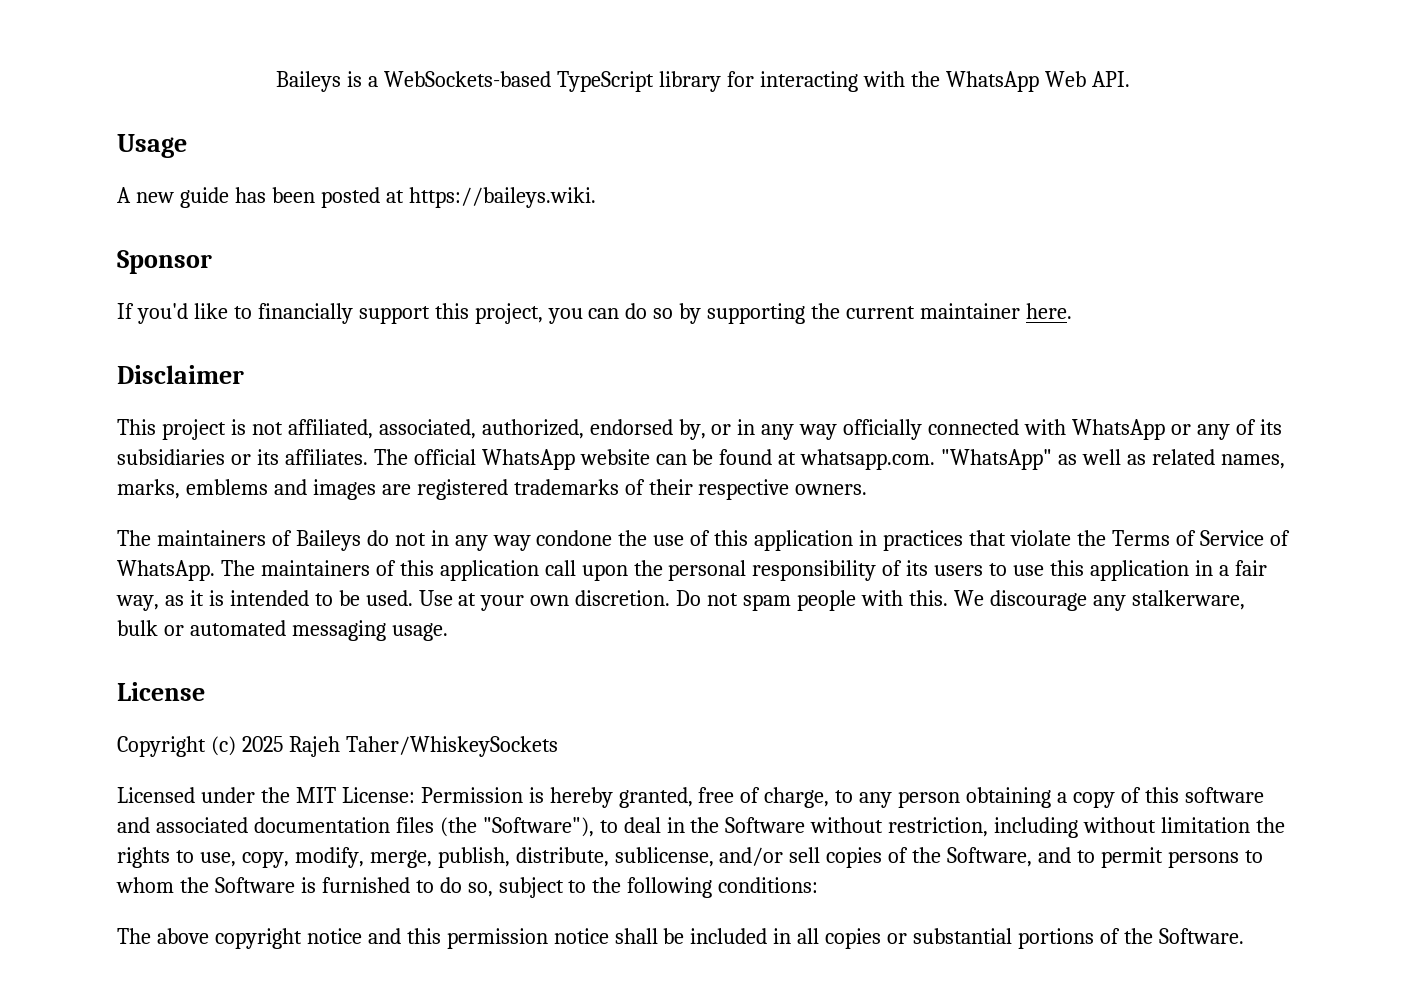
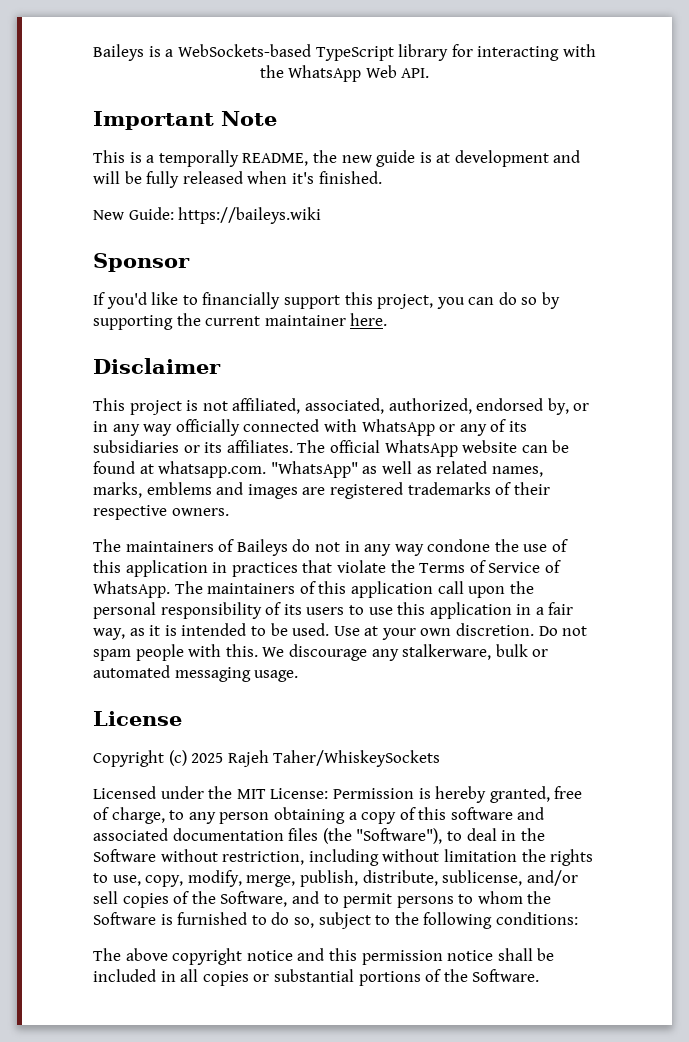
[117,134,187,158] [117,187,596,208] Usage // A new guide has been posted at https://baileys.wiki. -> [93,111,277,130] [93,150,581,167] [93,171,382,188] [93,207,322,224] Important Note // This is a temporally README, the new guide is at development and will be fully released when it's finished. // New Guide: https://baileys.wiki

